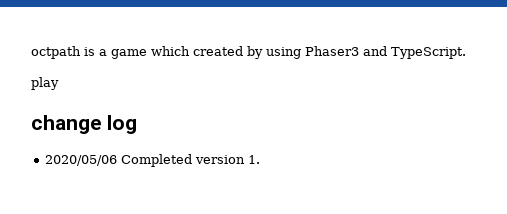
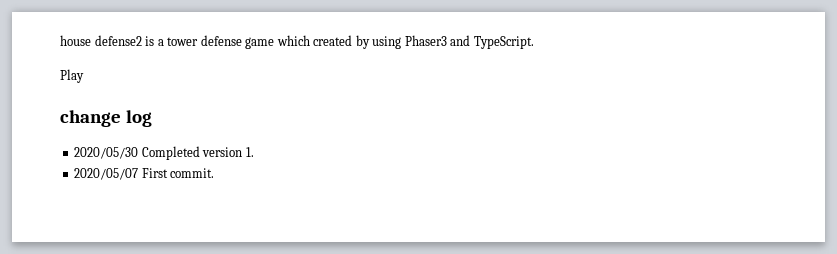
[31,46,107,59] octpath is a -> [60,35,242,46] house defense2 is a tower defense
[31,77,59,90] play -> [60,69,84,83] Play
[45,155,118,166] 2020/05/06 -> [74,147,139,159] 2020/05/30
(261, 159) none -> [74,168,215,180] // 2020/05/07 First commit.

